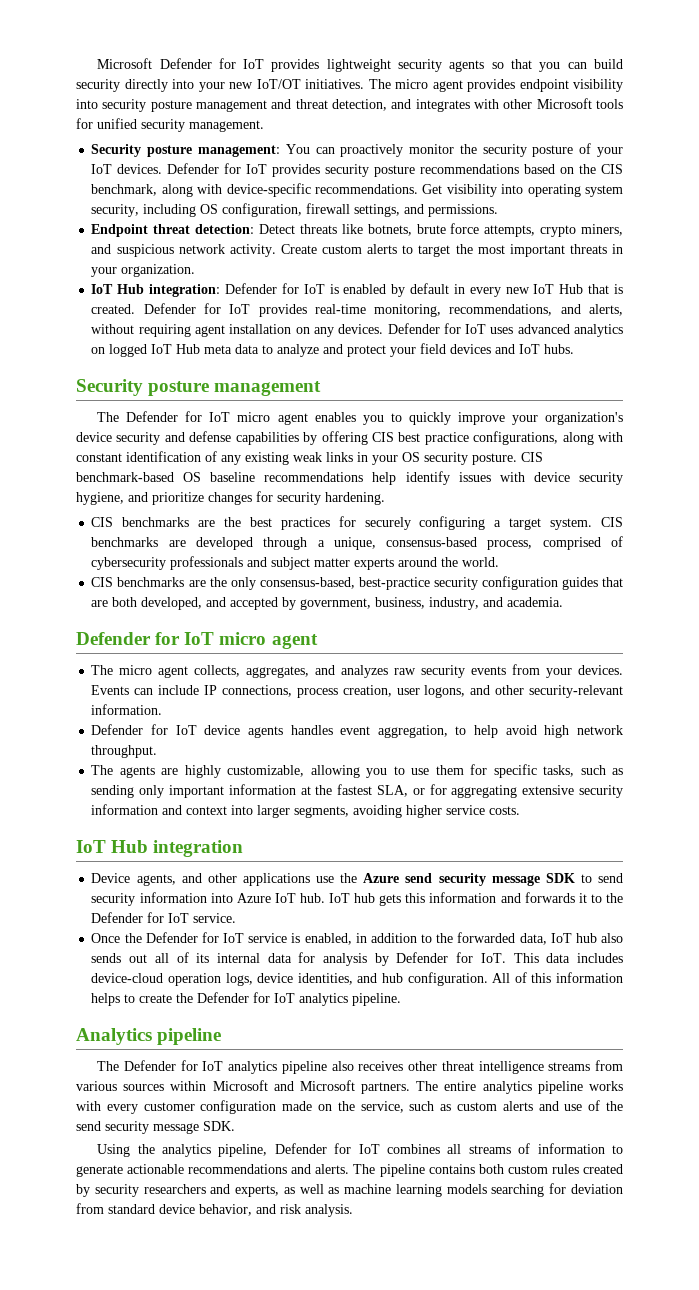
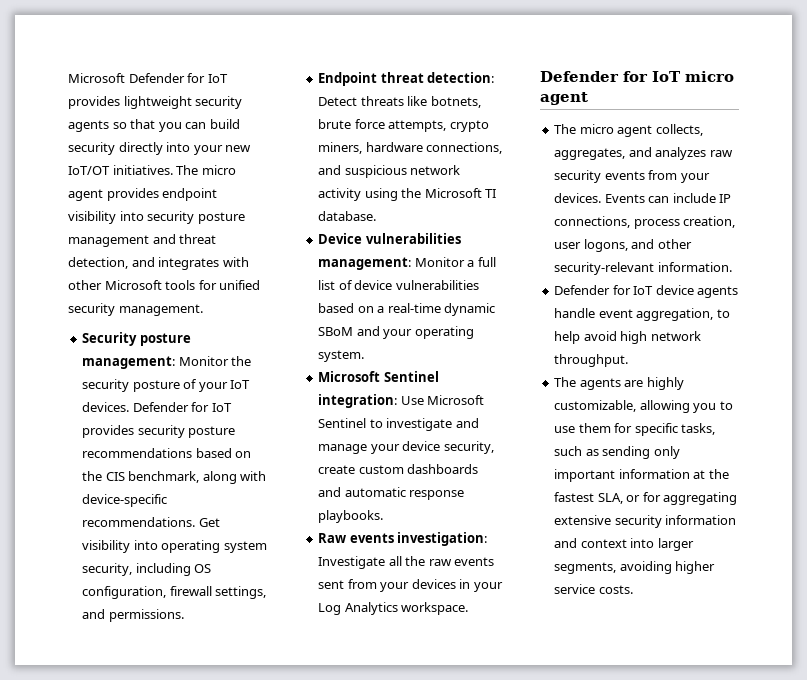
[285,144,455,157] You can proactively monitor -> [178,356,229,366] Monitor
(623, 230) none -> [365,142,503,154] hardware connections,
[229,244,624,257] [91,264,196,277] [91,283,624,297] [91,303,623,317] [91,323,624,337] [91,343,575,357] [76,379,322,396] [97,411,623,425] [76,431,624,445] [76,451,543,465] [76,471,623,485] [76,491,385,505] [91,516,623,530] [91,536,623,550] [91,556,500,570] [91,576,623,590] [91,597,564,610] activity. Create custom alerts to target the most important threats in your organization. // IoT Hub integration: Defender for IoT is enabled by default in every new IoT Hub that is created. Defender for IoT provides real-time monitoring, recommendations, and alerts, without requiring agent installation on any devices. Defender for IoT uses advanced analytics on logged IoT Hub meta data to analyze and protect your field devices and IoT hubs. // Security posture management // The Defender for IoT micro agent enables you to quickly improve your organization's device security and defense capabilities by offering CIS best practice configurations, along with constant identification of any existing weak links in your OS security posture. CIS benchmark-based OS baseline recommendations help identify issues with device security hygiene, and prioritize changes for security hardening. // CIS benchmarks are the best practices for securely configuring a target system. CIS benchmarks are developed through a unique, consensus-based process, comprised of cybersecurity professionals and subject matter experts around the world. // CIS benchmarks are the only consensus-based, best-practice security configuration guides that are both developed, and accepted by government, business, industry, and academia. -> [318,188,497,201] [318,211,377,221] [318,233,461,244] [318,257,496,270] [318,280,479,290] [318,303,496,316] [318,326,474,339] [318,350,365,362] [318,371,439,382] [318,394,485,408] [318,418,479,431] [318,441,494,454] [318,464,479,474] [318,487,465,500] [318,510,384,523] [318,532,488,546] [318,556,495,569] [318,579,503,592] [318,602,469,615] activity using the Microsoft TI database. // Device vulnerabilities management: Monitor a full list of device vulnerabilities based on a real-time dynamic SBoM and your operating system. // Microsoft Sentinel integration: Use Microsoft Sentinel to investigate and manage your device security, create custom dashboards and automatic response playbooks. // Raw events investigation: Investigate all the raw events sent from your devices in your Log Analytics workspace.
[290,725,333,735] handles -> [554,308,596,318] handle
[76,840,244,857] [91,873,624,886] [91,892,624,906] [91,912,237,923] [91,932,624,945] [91,952,623,966] [91,972,624,986] [91,992,402,1006] [76,1028,222,1045] [97,1060,623,1074] [76,1080,623,1094] [76,1100,623,1114] [76,1121,235,1134] [97,1143,623,1157] [76,1164,623,1177] [76,1183,623,1197] [76,1203,353,1217] // IoT Hub integration // Device agents, and other applications use the Azure send security message SDK to send security information into Azure IoT hub. IoT hub gets this information and forwards it to the Defender for IoT service. // Once the Defender for IoT service is enabled, in addition to the forwarded data, IoT hub also sends out all of its internal data for analysis by Defender for IoT. This data includes device-cloud operation logs, device identities, and hub configuration. All of this information helps to create the Defender for IoT analytics pipeline. // Analytics pipeline // The Defender for IoT analytics pipeline also receives other threat intelligence streams from various sources within Microsoft and Microsoft partners. The entire analytics pipeline works with every customer configuration made on the service, such as custom alerts and use of the send security message SDK. // Using the analytics pipeline, Defender for IoT combines all streams of information to generate actionable recommendations and alerts. The pipeline contains both custom rules created by security researchers and experts, as well as machine learning models searching for deviation from standard device behavior, and risk analysis. -> (633, 589) none

